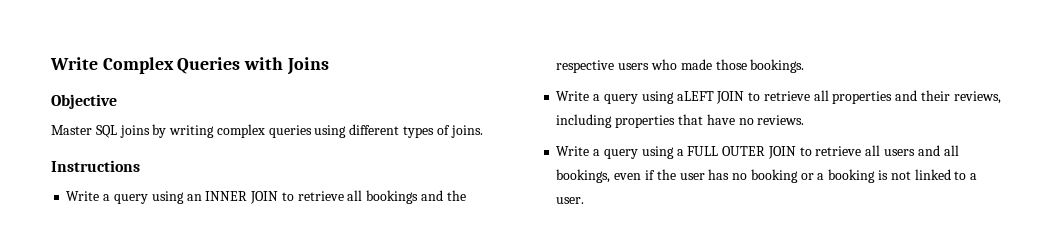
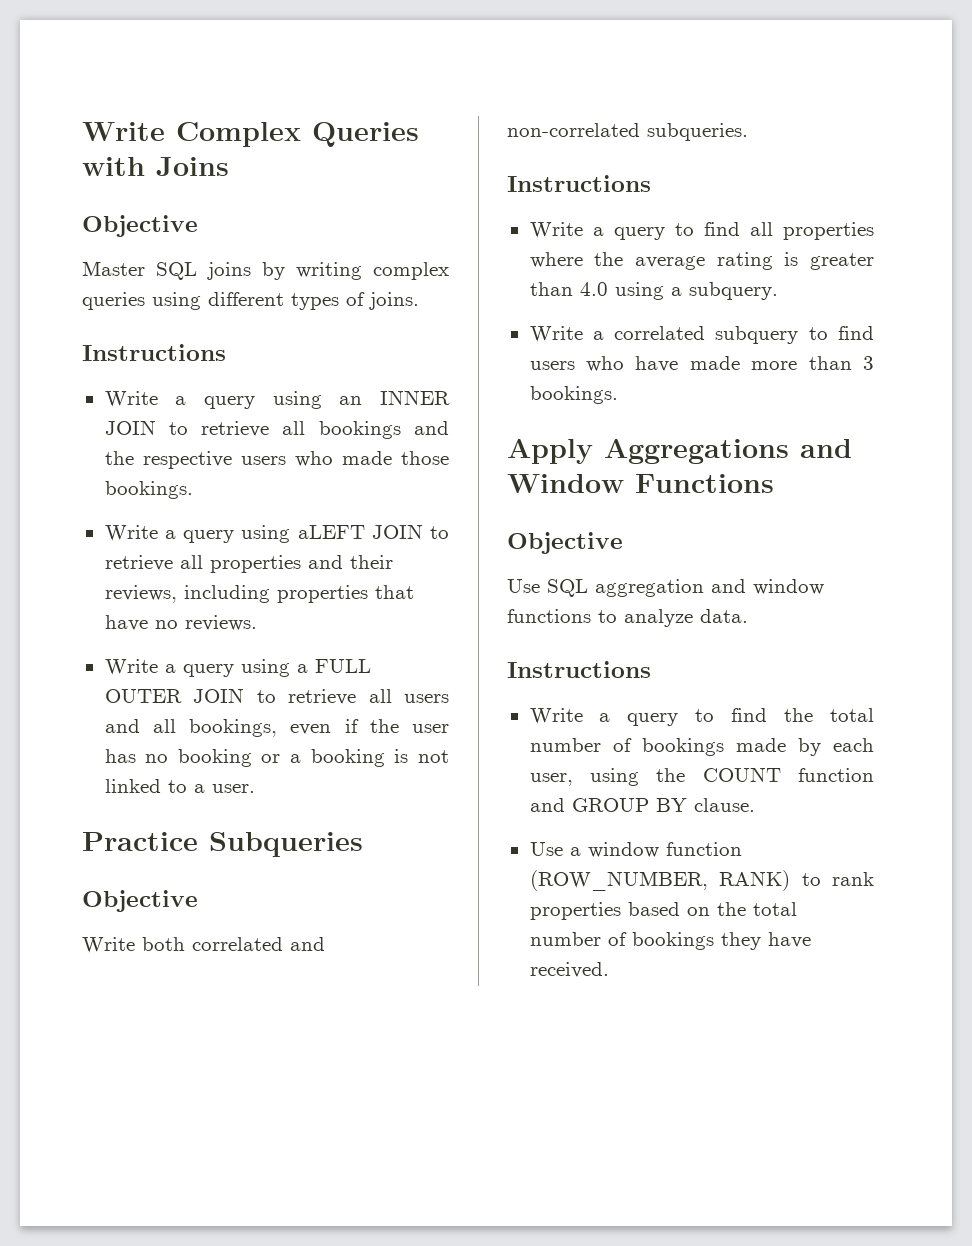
(585, 200) none -> [82,832,363,857] [82,890,198,912] [82,937,325,953] [507,123,748,141] [507,175,651,192] [529,222,874,240] [529,252,874,270] [529,282,778,300] [529,326,874,344] [529,356,874,372] [529,386,618,404] [507,439,852,464] [507,474,774,493] [507,532,623,554] [507,579,824,597] [507,609,748,627] [507,661,651,678] [529,708,874,726] [529,738,874,756] [529,767,874,786] [529,798,755,812] [529,842,742,858] [529,870,874,891] [529,902,797,920] [529,932,811,950] [529,962,609,978] // Practice Subqueries // Objective // Write both correlated and non-correlated subqueries. // Instructions // Write a query to find all properties where the average rating is greater than 4.0 using a subquery. // Write a correlated subquery to find users who have made more than 3 bookings. // Apply Aggregations and Window Functions // Objective // Use SQL aggregation and window functions to analyze data. // Instructions // Write a query to find the total number of bookings made by each user, using the COUNT function and GROUP BY clause. // Use a window function (ROW_NUMBER, RANK) to rank properties based on the total number of bookings they have received.

